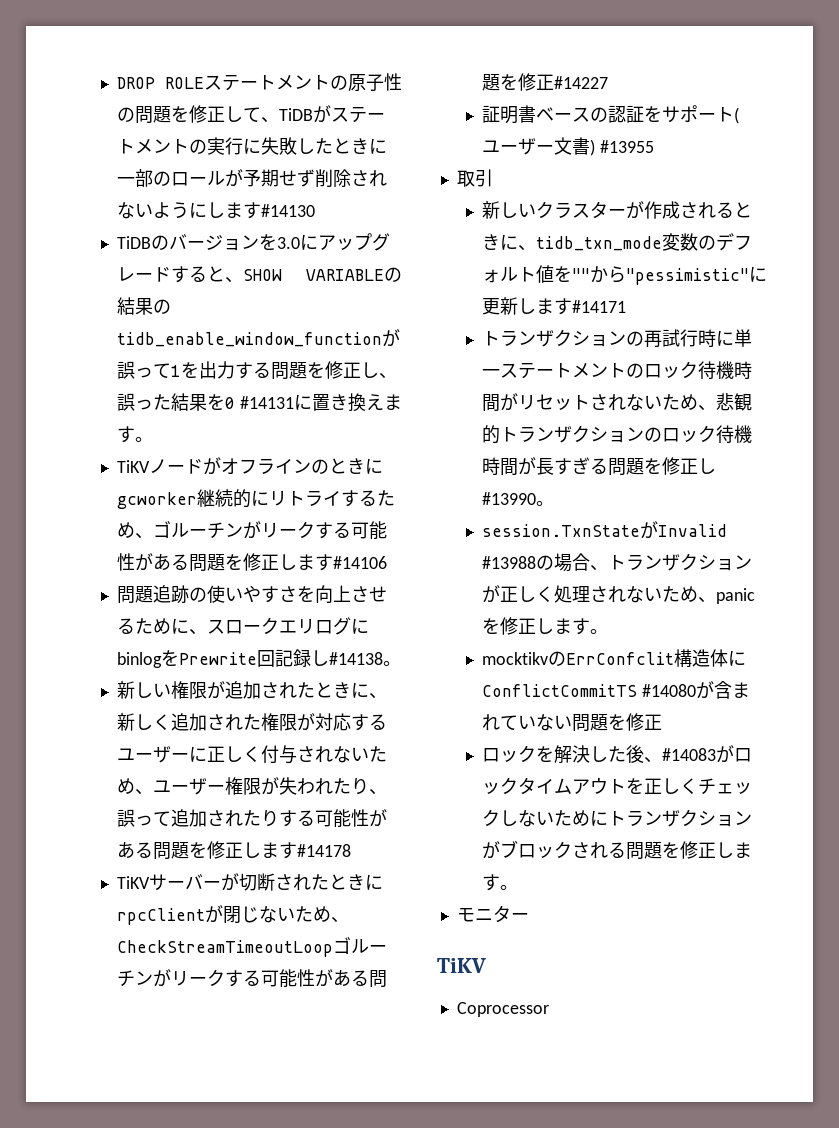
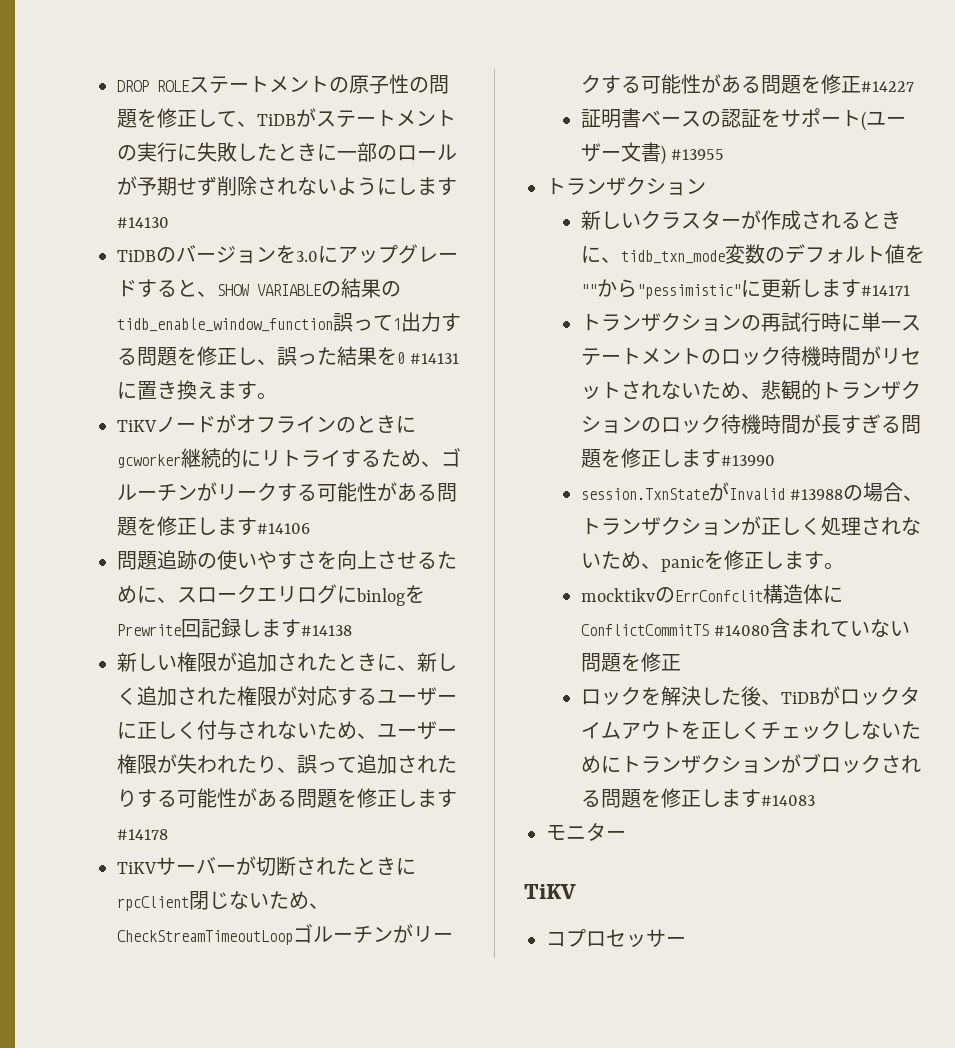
[381,329,400,347] が -> (333, 325) none
[180,362,199,378] を -> (401, 324) none
(329, 658) none -> [260,619,301,638] ます
[382,661,401,666] 。 -> (352, 630) none
[204,905,223,923] が -> (189, 903) none
[456,169,493,187] 取引 -> [546,176,706,196] トランザクション
(716, 466) none -> [680,449,721,468] ます
[535,501,554,506] 。 -> (775, 460) none
[695,681,714,699] が -> (771, 630) none
[661,748,716,761] #14083 -> [780,692,820,704] TiDB
[499,885,518,890] 。 -> [760,795,815,806] #14083
[456,1002,549,1017] Coprocessor -> [546,929,686,948] コプロセッサー

